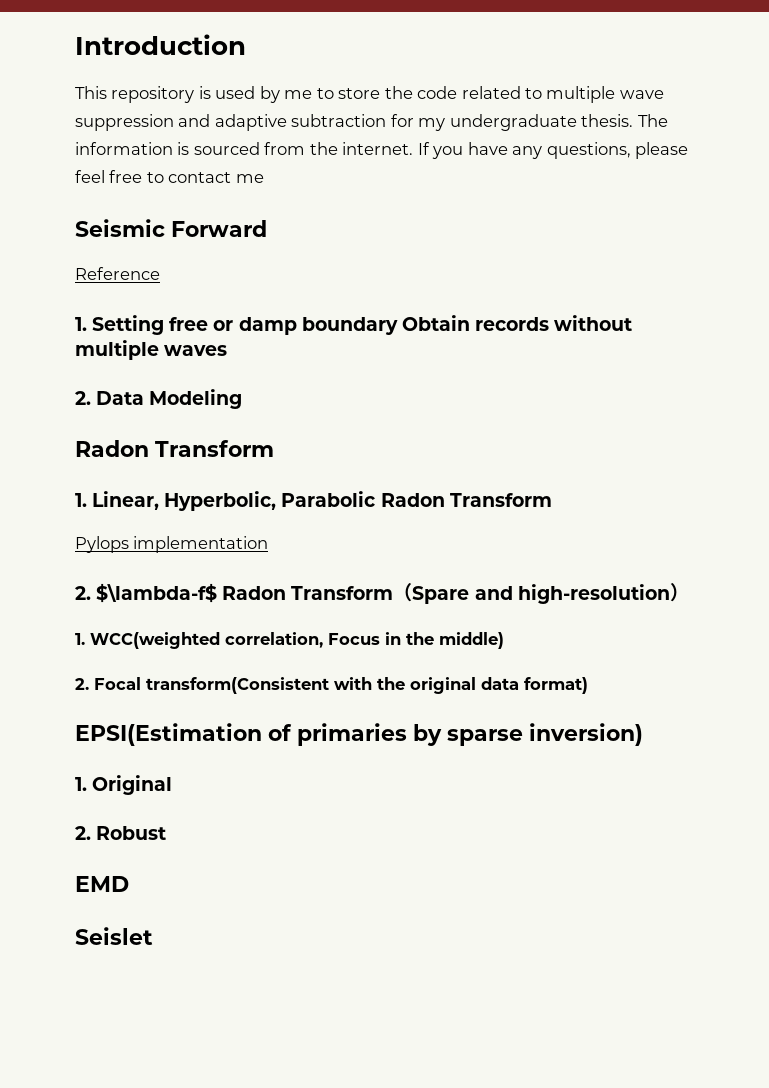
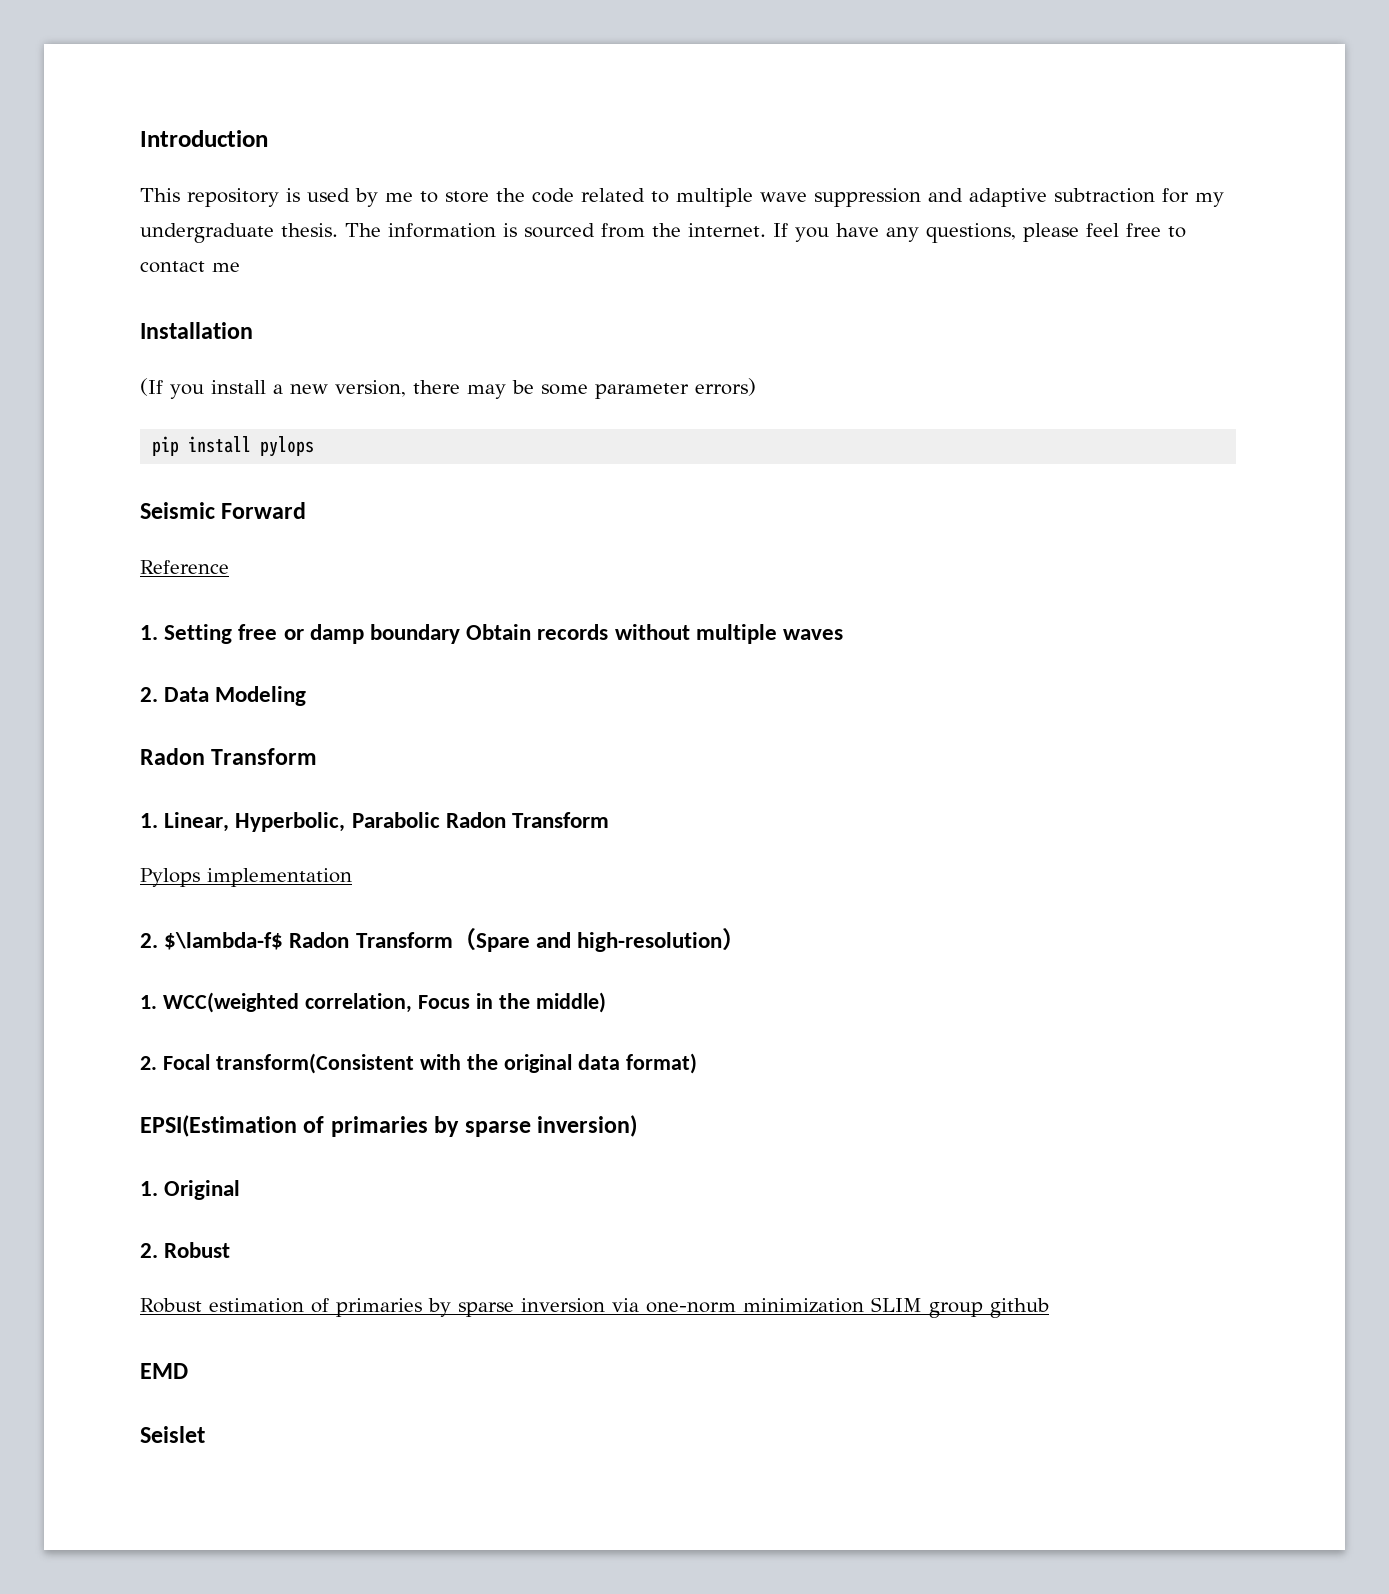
(264, 178) none -> [140,322,253,339] [140,378,756,399] [152,436,315,457] // Installation // (If you install a new version, there may be some parameter errors) // pip install pylops
(167, 833) none -> [140,1297,1049,1318] // Robust estimation of primaries by sparse inversion via one-norm minimization SLIM group github

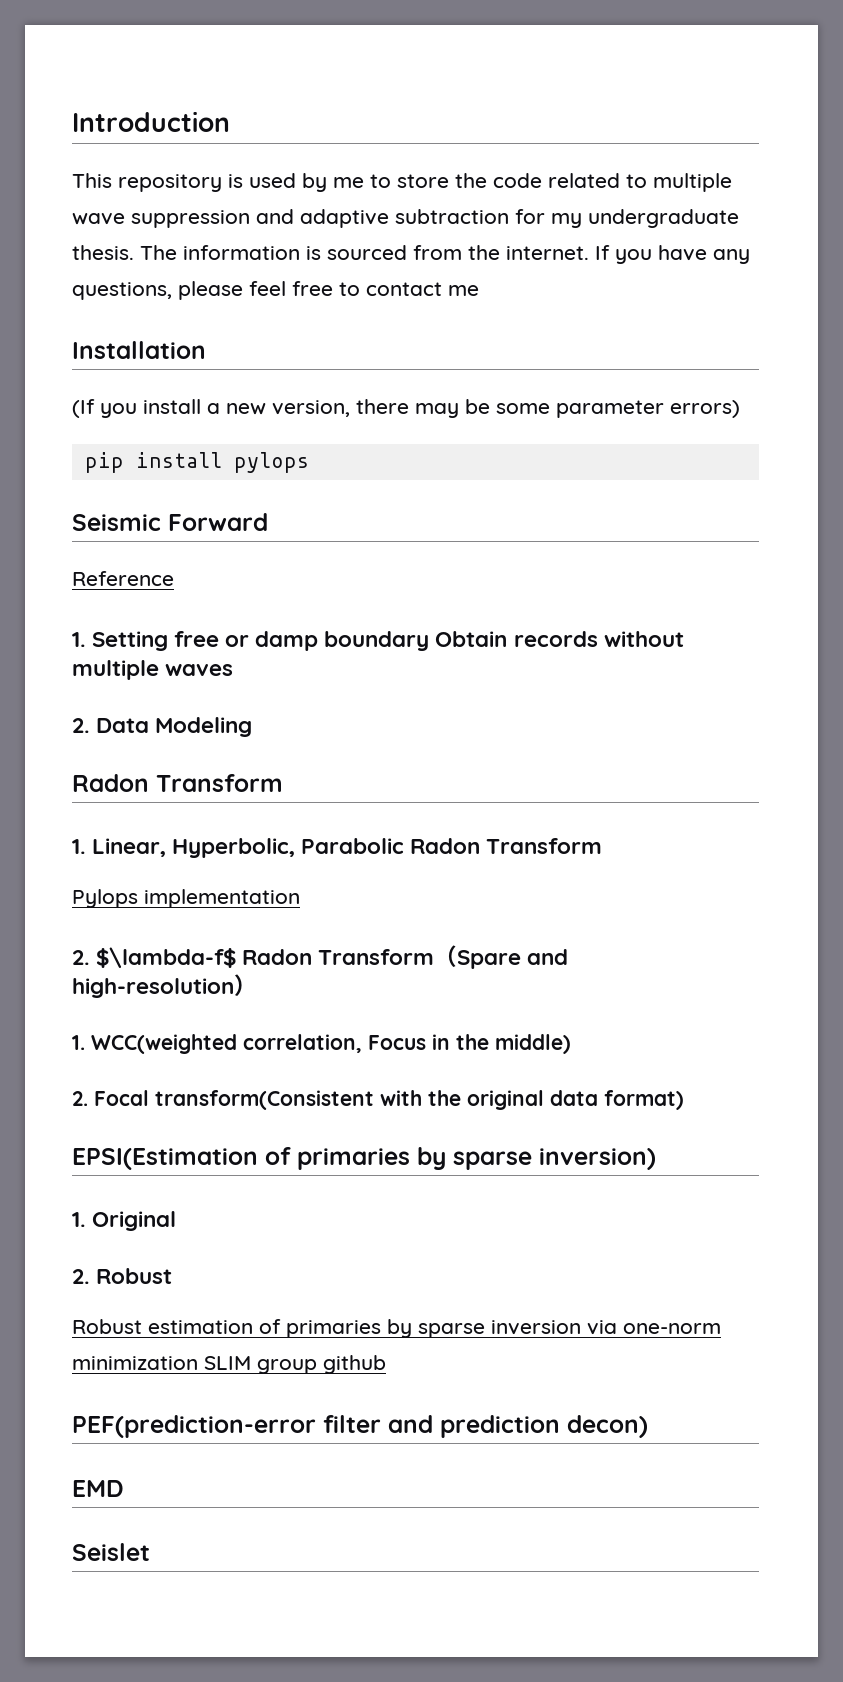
(1049, 1308) none -> [72,1415,648,1438] // PEF(prediction-error filter and prediction decon)

